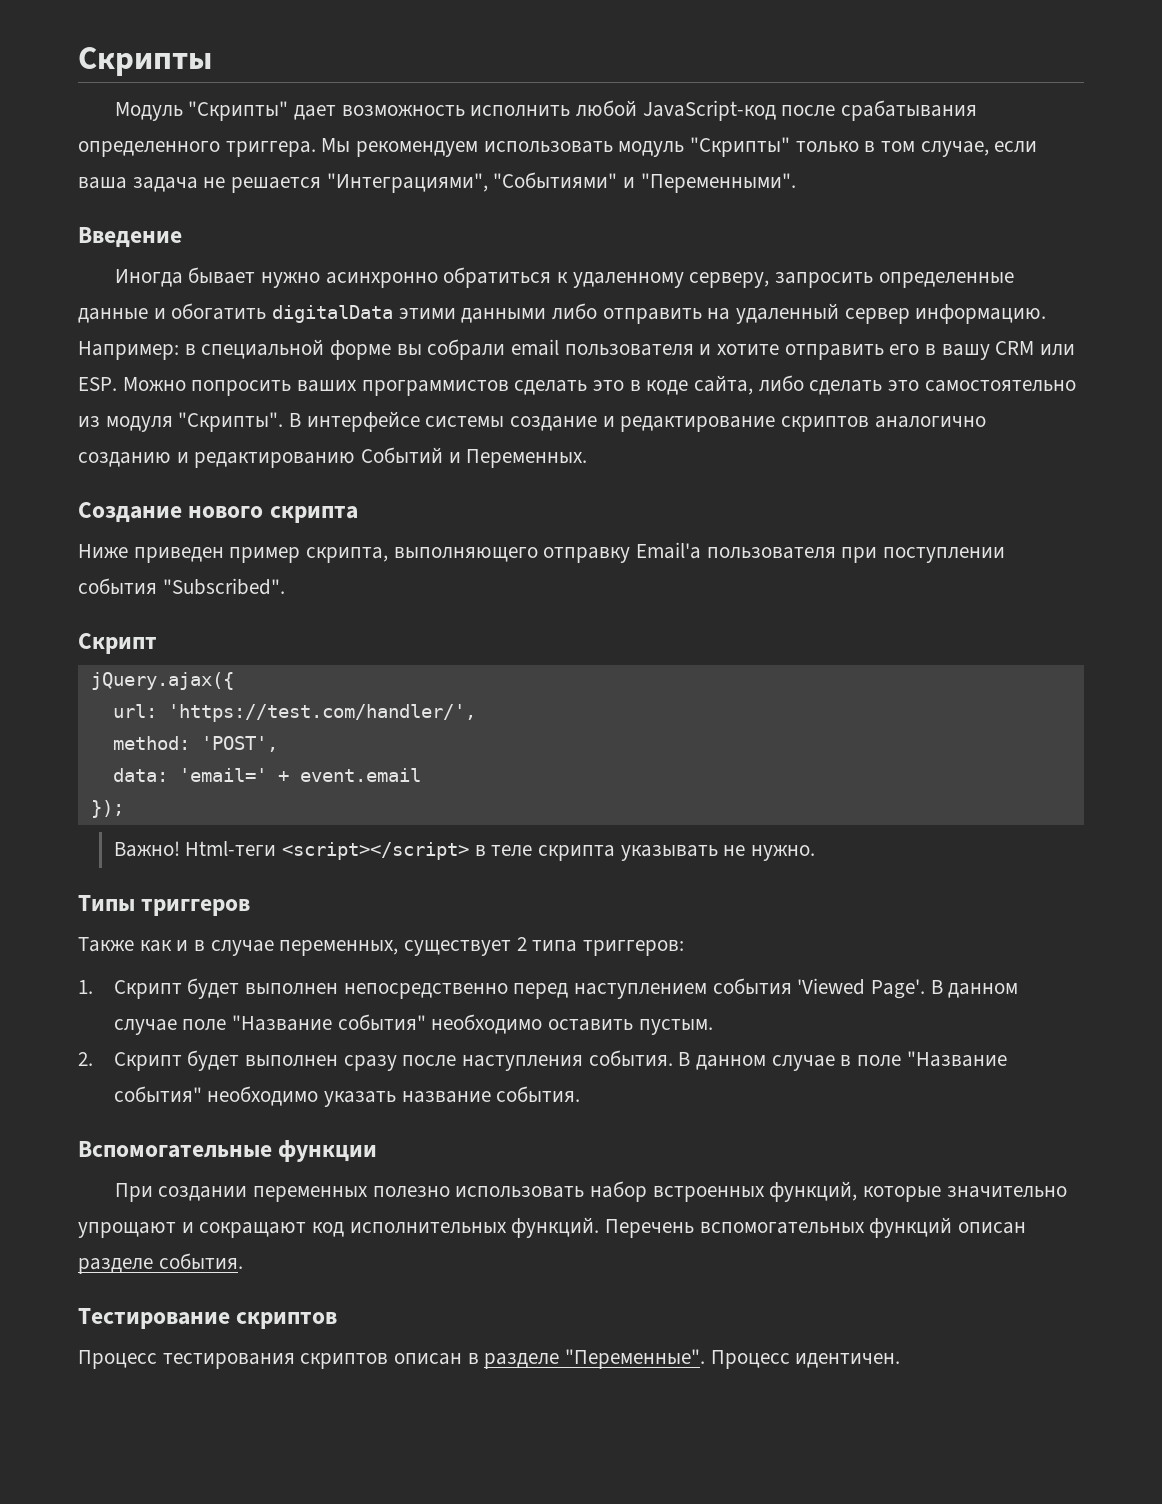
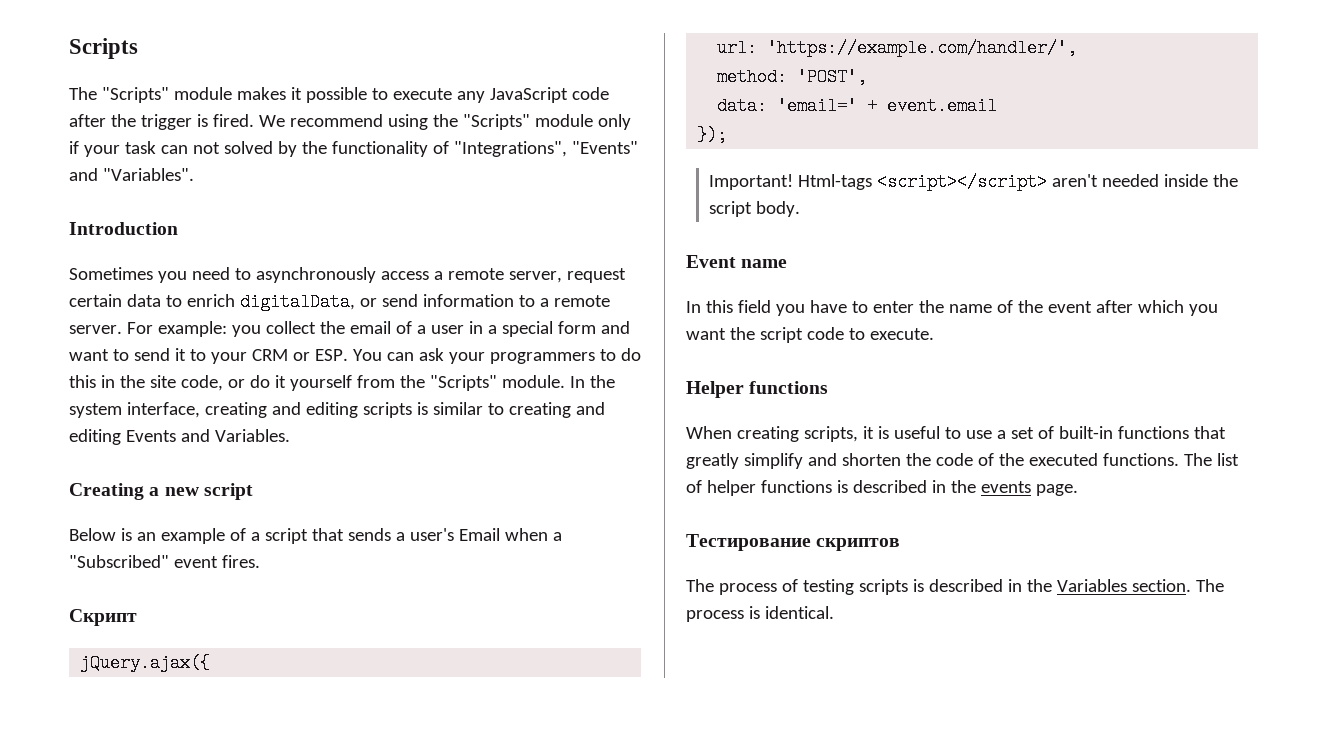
[78,47,212,76] [114,100,978,121] [78,137,1038,157] [78,172,796,193] [78,227,182,248] [114,267,1014,288] [78,303,1047,324] [78,339,1076,360] [78,375,1076,396] [78,411,986,432] [78,447,588,468] [78,502,358,523] [78,542,1006,563] [78,578,285,595] Скрипты // Модуль "Скрипты" дает возможность исполнить любой JavaScript-код после срабатывания определенного триггера. Мы рекомендуем использовать модуль "Скрипты" только в том случае, если ваша задача не решается "Интеграциями", "Событиями" и "Переменными". // Введение // Иногда бывает нужно асинхронно обратиться к удаленному серверу, запросить определенные данные и обогатить digitalData этими данными либо отправить на удаленный сервер информацию. Например: в специальной форме вы собрали email пользователя и хотите отправить его в вашу CRM или ESP. Можно попросить ваших программистов сделать это в коде сайта, либо сделать это самостоятельно из модуля "Скрипты". В интерфейсе системы создание и редактирование скриптов аналогично созданию и редактированию Событий и Переменных. // Создание нового скрипта // Ниже приведен пример скрипта, выполняющего отправку Email'а пользователя при поступлении события "Subscribed". -> [69,38,138,59] [69,87,609,103] [69,114,631,130] [69,141,638,157] [69,168,194,181] [69,222,178,235] [69,267,626,283] [69,293,610,311] [69,321,630,337] [69,348,641,364] [69,375,615,391] [69,402,605,418] [69,429,290,445] [69,483,253,500] [69,528,562,544] [69,555,260,568] Scripts // The "Scripts" module makes it possible to execute any JavaScript code after the trigger is fired. We recommend using the "Scripts" module only if your task can not solved by the functionality of "Integrations", "Events" and "Variables". // Introduction // Sometimes you need to asynchronously access a remote server, request certain data to enrich digitalData, or send information to a remote server. For example: you collect the email of a user in a special form and want to send it to your CRM or ESP. You can ask your programmers to do this in the site code, or do it yourself from the "Scripts" module. In the system interface, creating and editing scripts is similar to creating and editing Events and Variables. // Creating a new script // Below is an example of a script that sends a user's Email when a "Subscribed" event fires.
[167,704,476,722] 'https://test.com/handler/', -> [767,39,1078,57] 'https://example.com/handler/',
[113,841,816,861] [78,895,251,916] [78,937,685,956] [78,978,1019,999] [113,1014,713,1035] [78,1050,1007,1071] [113,1086,581,1107] [78,1140,378,1162] [114,1181,1067,1202] [78,1217,1027,1238] [78,1253,243,1274] [78,1308,338,1329] [78,1349,901,1369] Важно! Html-теги <script></script> в теле скрипта указывать не нужно. // Типы триггеров // Также как и в случае переменных, существует 2 типа триггеров: // 1. Скрипт будет выполнен непосредственно перед наступлением события 'Viewed Page'. В данном случае поле "Название события" необходимо оставить пустым. // 2. Скрипт будет выполнен сразу после наступления события. В данном случае в поле "Название события" необходимо указать название события. // Вспомогательные функции // При создании переменных полезно использовать набор встроенных функций, которые значительно упрощают и сокращают код исполнительных функций. Перечень вспомогательных функций описан разделе события. // Тестирование скриптов // Процесс тестирования скриптов описан в разделе "Переменные". Процесс идентичен. -> [708,173,1238,191] [708,201,800,217] [686,255,788,268] [686,300,1218,316] [686,327,934,343] [686,381,829,398] [686,426,1226,442] [686,453,1239,469] [686,480,1078,496] [686,534,901,551] [686,579,1224,595] [686,606,834,622] Important! Html-tags <script></script> aren't needed inside the script body. // Event name // In this field you have to enter the name of the event after which you want the script code to execute. // Helper functions // When creating scripts, it is useful to use a set of built-in functions that greatly simplify and shorten the code of the executed functions. The list of helper functions is described in the events page. // Тестирование скриптов // The process of testing scripts is described in the Variables section. The process is identical.

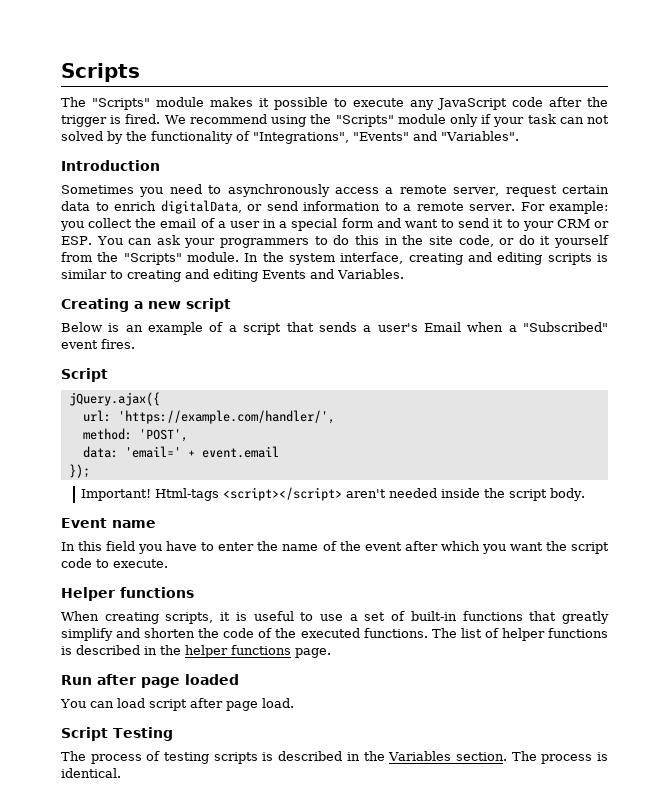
[69,609,137,626] Скрипт -> [61,368,108,382] Script
[980,481,1031,493] events -> [185,645,291,658] helper functions
[686,534,901,551] Тестирование скриптов -> [61,674,239,688] [60,698,294,711] [61,727,173,741] Run after page loaded // You can load script after page load. // Script Testing

